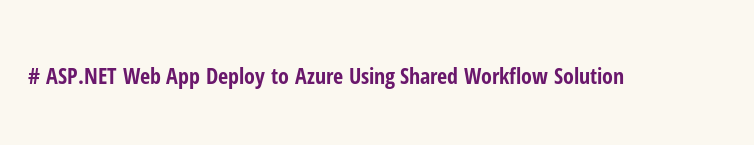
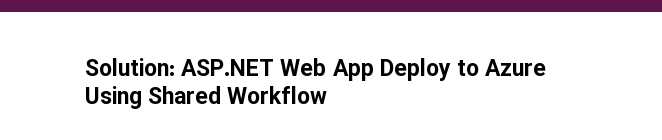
[28,68,40,84] # -> [85,58,175,76] Solution:
[554,67,625,84] Solution -> (328, 95) none

